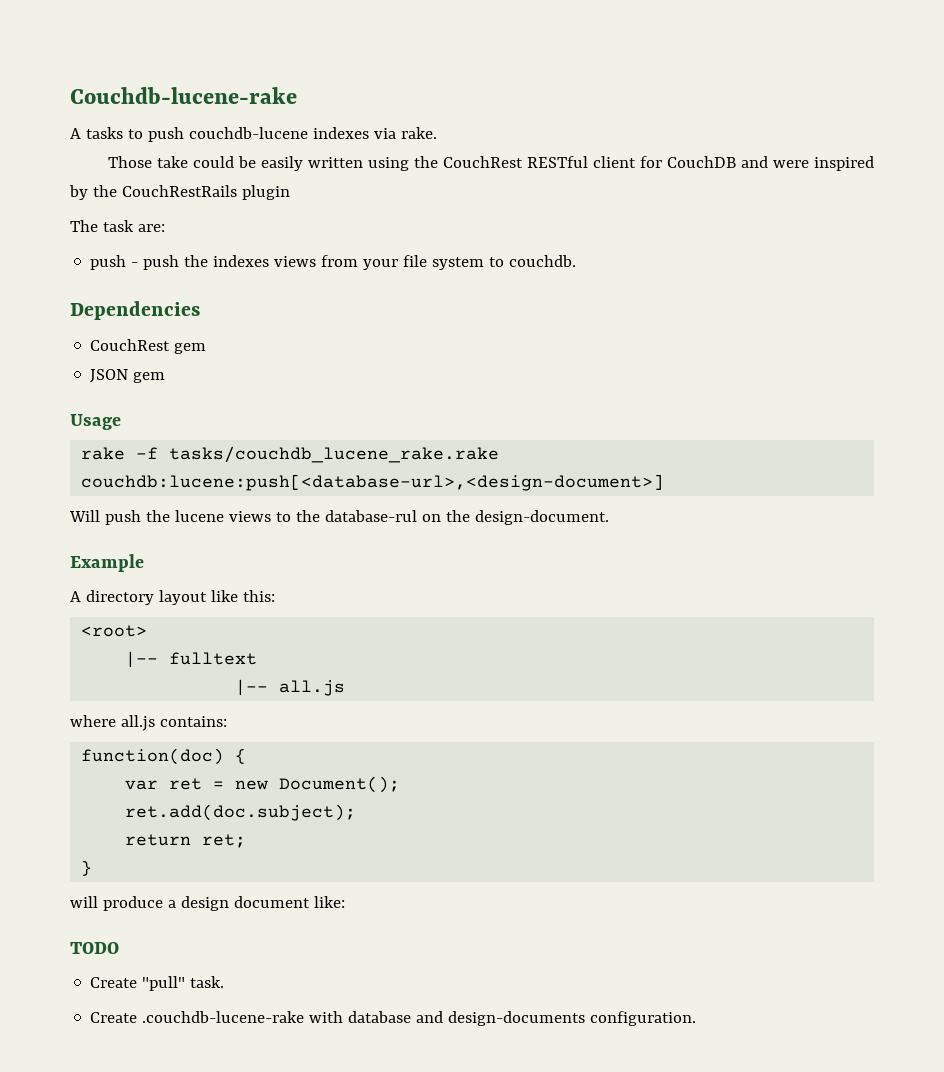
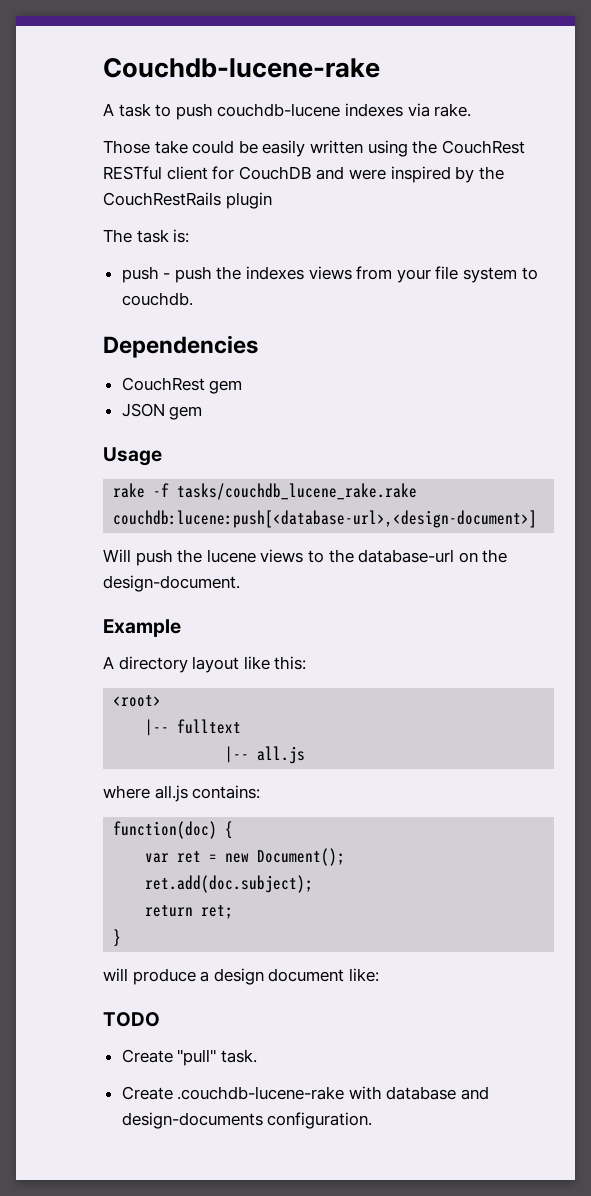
[85,127,123,139] tasks -> [118,103,151,117] task
[137,224,165,232] are: -> [173,229,190,243] is:
[324,510,417,522] database-rul -> [358,549,455,563] database-url

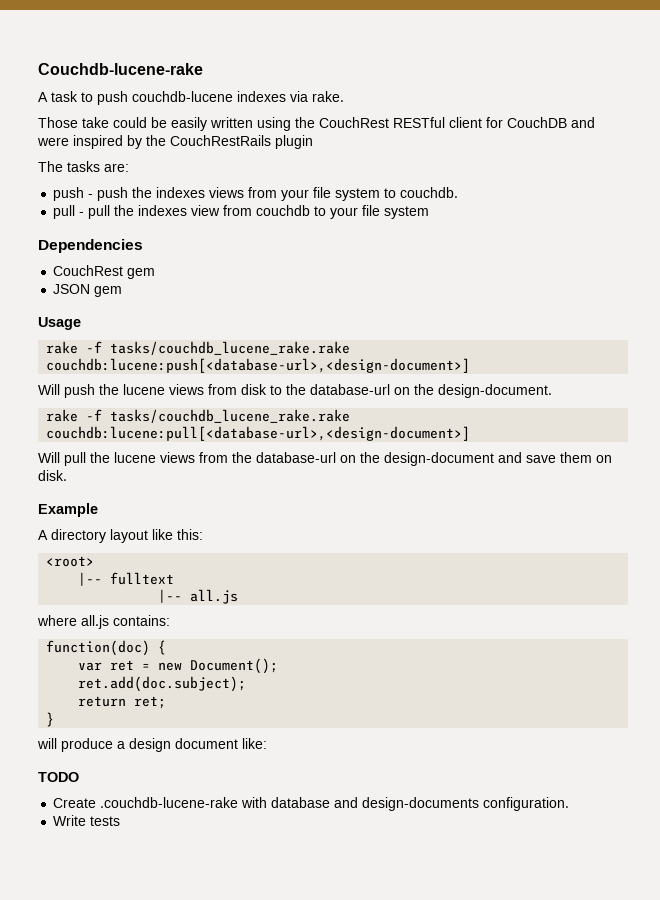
[136,229,190,243] task is: -> [67,161,129,172] tasks are:
(193, 299) none -> [53,205,430,219] // pull - pull the indexes view from couchdb to your file system
(304, 556) none -> [208,384,267,395] from disk
(240, 583) none -> [46,409,351,423] [46,426,471,441] [38,452,612,466] [38,470,67,481] // rake -f tasks/couchdb_lucene_rake.rake couchdb:lucene:pull[<database-url>,<design-document>] // Will pull the lucene views from the database-url on the design-document and save them on disk.
[121,1049,257,1066] // Create "pull" task. -> (79, 777) none
(373, 1120) none -> [53,815,121,826] // Write tests

